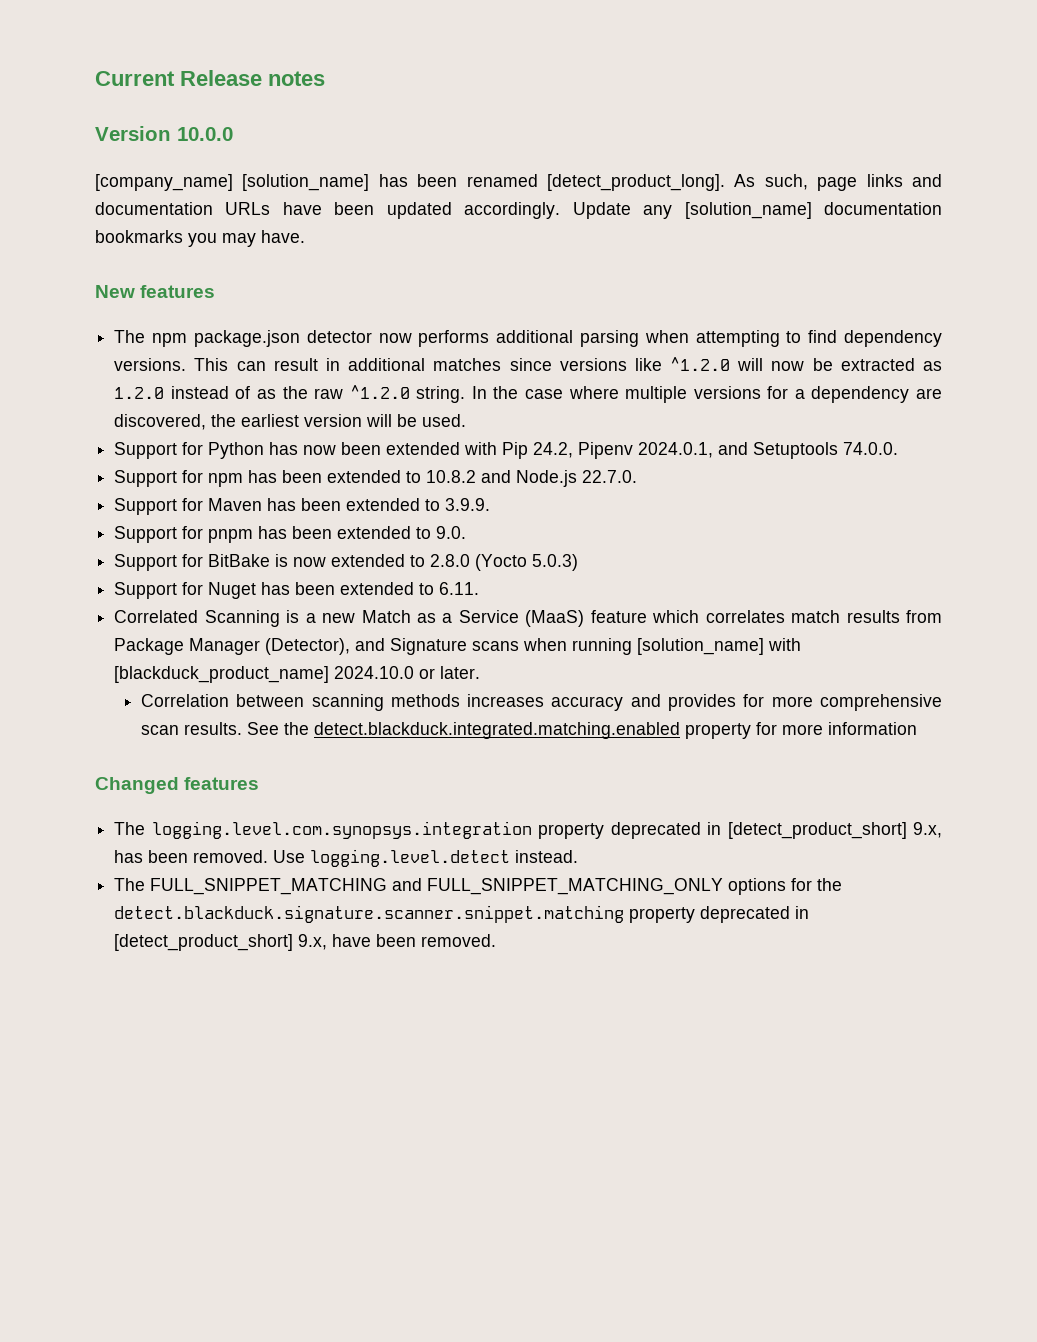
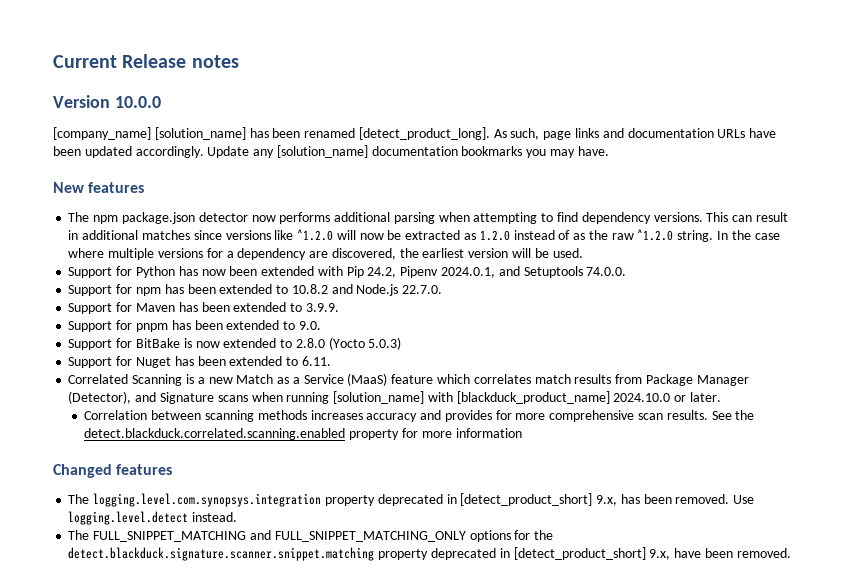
[313,722,680,739] detect.blackduck.integrated.matching.enabled -> [84,428,346,440] detect.blackduck.correlated.scanning.enabled

